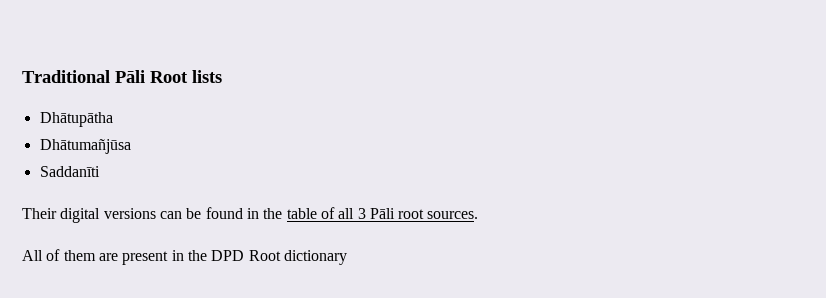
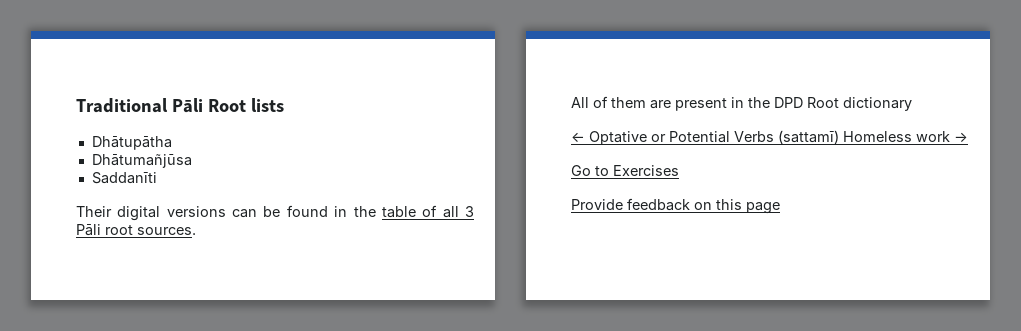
(347, 257) none -> [571,130,968,145] [571,165,679,176] [571,198,780,214] // ← Optative or Potential Verbs (sattamī) Homeless work → // Go to Exercises // Provide feedback on this page

